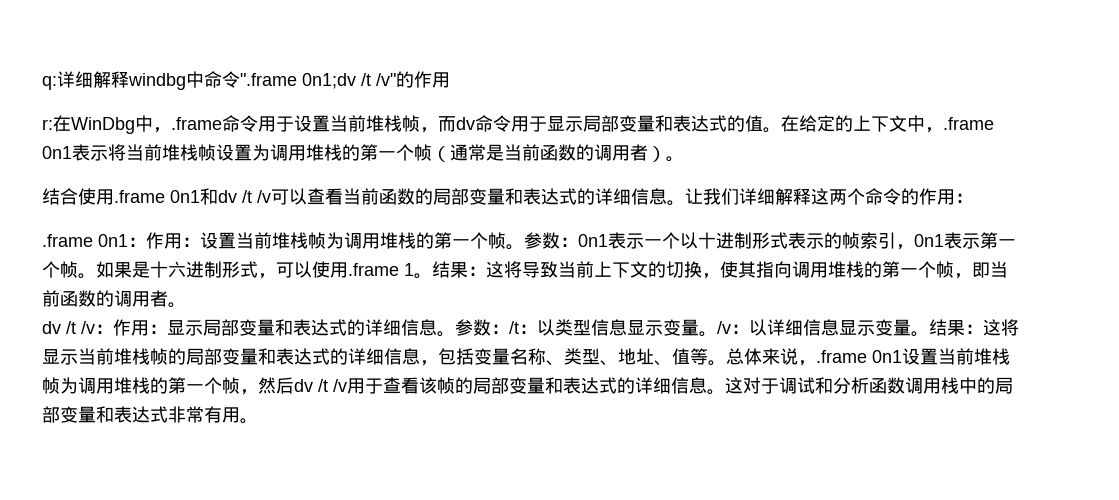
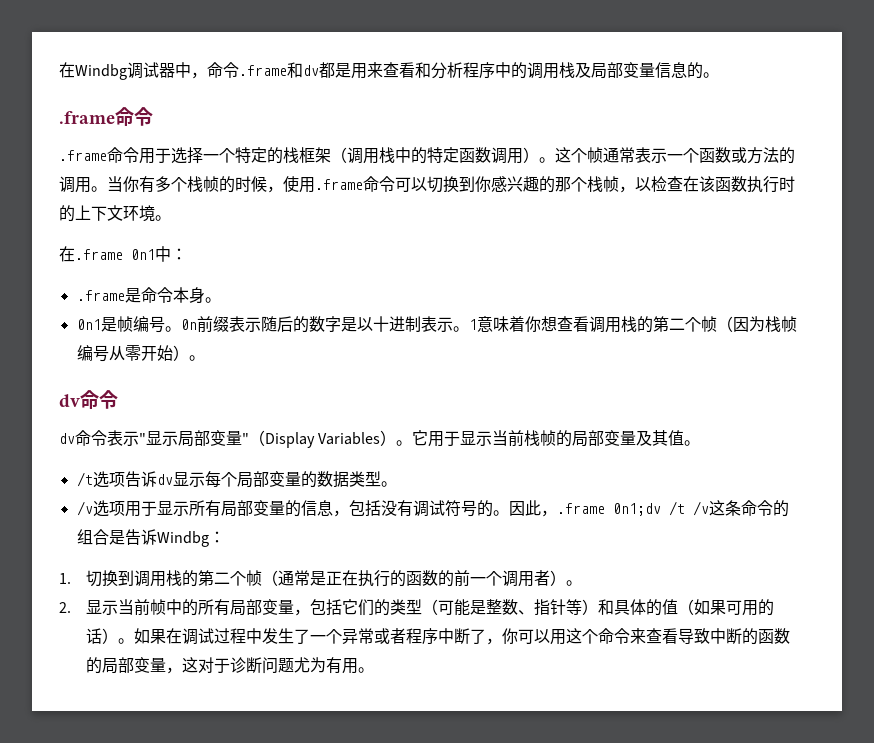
[42,71,450,90] [42,115,994,134] [42,144,684,162] [42,188,973,206] [42,232,1016,250] [42,261,1008,279] [42,290,186,308] [42,319,1019,337] [42,348,1010,366] [42,377,1013,395] [42,406,204,423] q:详细解释windbg中命令".frame 0n1;dv /t /v"的作用 // r:在WinDbg中，.frame命令用于设置当前堆栈帧，而dv命令用于显示局部变量和表达式的值。在给定的上下文中，.frame 0n1表示将当前堆栈帧设置为调用堆栈的第一个帧（通常是当前函数的调用者）。 // 结合使用.frame 0n1和dv /t /v可以查看当前函数的局部变量和表达式的详细信息。让我们详细解释这两个命令的作用： // .frame 0n1：作用：设置当前堆栈帧为调用堆栈的第一个帧。参数：0n1表示一个以十进制形式表示的帧索引，0n1表示第一个帧。如果是十六进制形式，可以使用.frame 1。结果：这将导致当前上下文的切换，使其指向调用堆栈的第一个帧，即当前函数的调用者。 // dv /t /v：作用：显示局部变量和表达式的详细信息。参数：/t：以类型信息显示变量。/v：以详细信息显示变量。结果：这将显示当前堆栈帧的局部变量和表达式的详细信息，包括变量名称、类型、地址、值等。总体来说，.frame 0n1设置当前堆栈帧为调用堆栈的第一个帧，然后dv /t /v用于查看该帧的局部变量和表达式的详细信息。这对于调试和分析函数调用栈中的局部变量和表达式非常 -> [59,62,719,80] [59,107,153,126] [59,147,795,164] [59,176,795,193] [59,205,171,222] [59,246,187,262] [76,287,221,304] [76,316,797,333] [76,345,205,362] [59,390,118,409] [59,430,701,448] [76,471,397,488] [76,500,789,517] [76,529,225,547] [59,570,582,587] [59,599,774,616] [85,628,790,645] [85,657,326,674] 在Windbg调试器中，命令.frame和dv都是用来查看和分析程序中的调用栈及局部变量信息的。 // .frame命令 // .frame命令用于选择一个特定的栈框架（调用栈中的特定函数调用）。这个帧通常表示一个函数或方法的调用。当你有多个栈帧的时候，使用.frame命令可以切换到你感兴趣的那个栈帧，以检查在该函数执行时的上下文环境。 // 在.frame 0n1中： // .frame是命令本身。 // 0n1是帧编号。0n前缀表示随后的数字是以十进制表示。1意味着你想查看调用栈的第二个帧（因为栈帧编号从零开始）。 // dv命令 // dv命令表示"显示局部变量"（Display Variables）。它用于显示当前栈帧的局部变量及其值。 // /t选项告诉dv显示每个局部变量的数据类型。 // /v选项用于显示所有局部变量的信息，包括没有调试符号的。因此，.frame 0n1;dv /t /v这条命令的组合是告诉Windbg： // 1.切换到调用栈的第二个帧（通常是正在执行的函数的前一个调用者）。 // 2.显示当前帧中的所有局部变量，包括它们的类型（可能是整数、指针等）和具体的值（如果可用的话）。如果在调试过程中发生了一个异常或者程序中断了，你可以用这个命令来查看导致中断的函数的局部变量，这对于诊断问题尤为

